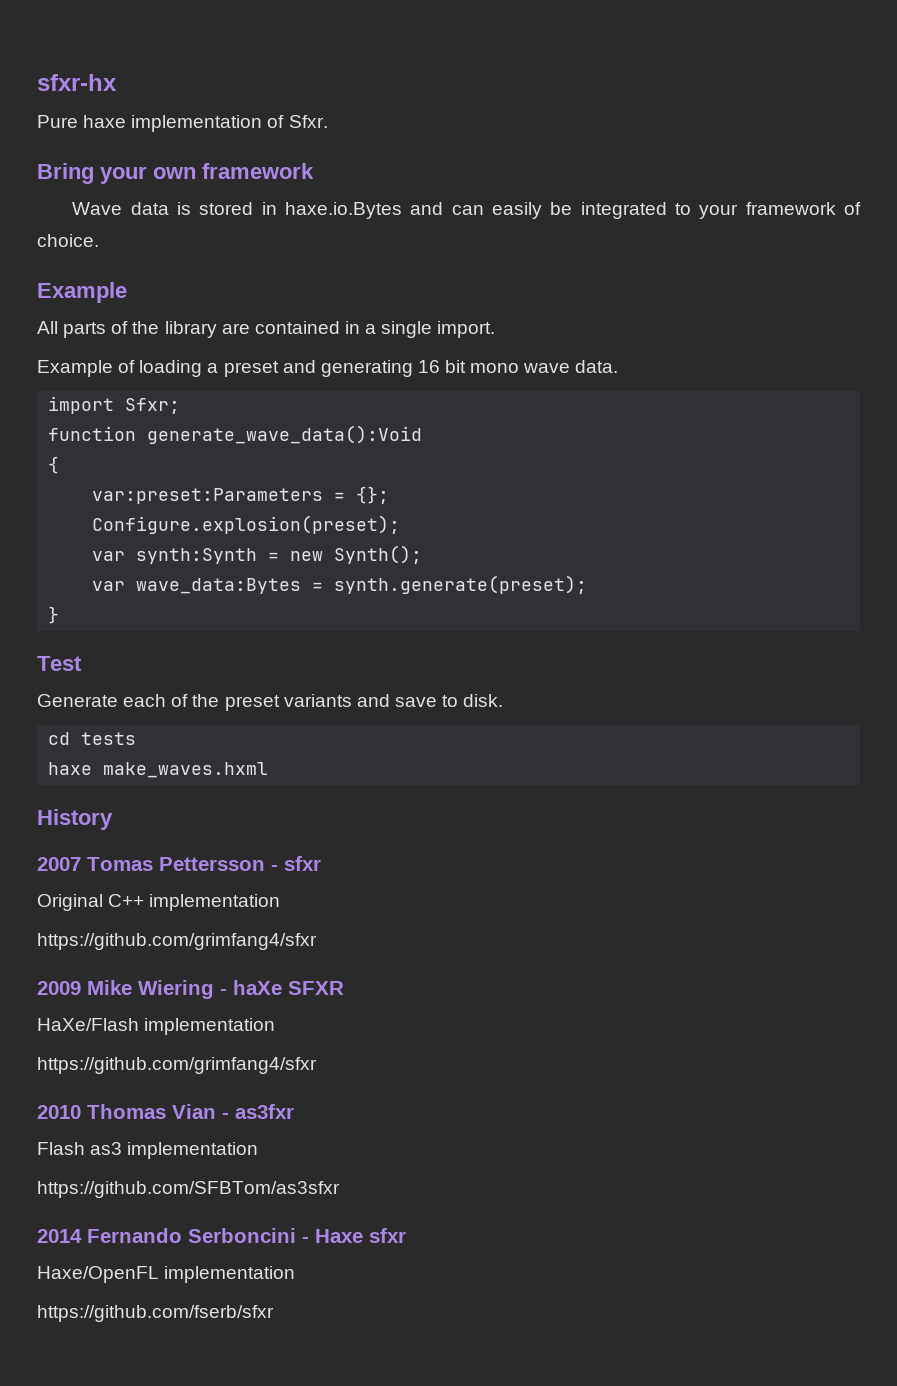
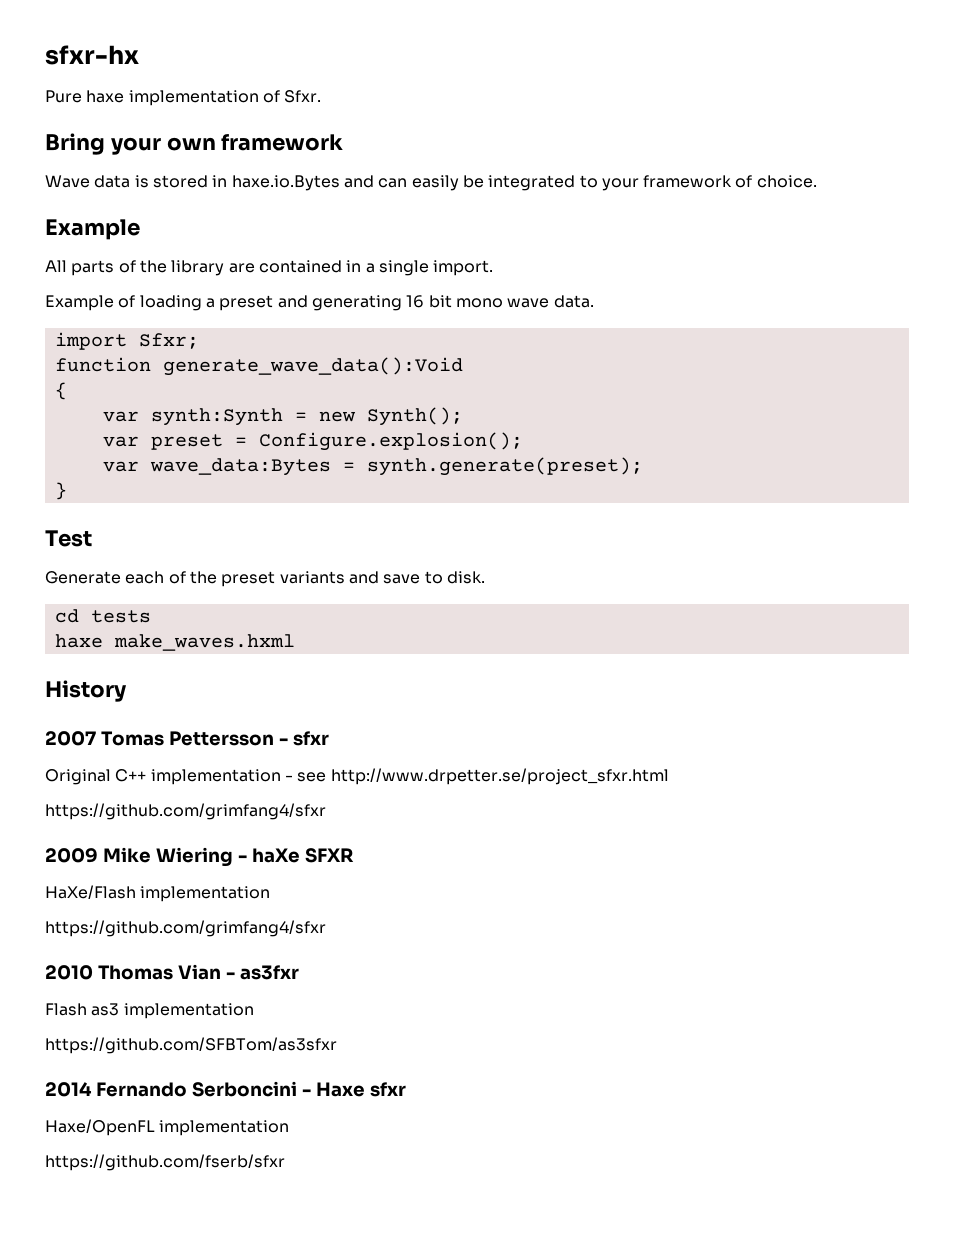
[92,486,390,504] [92,515,401,534] // var:preset:Parameters = {}; // Configure.explosion(preset); -> (67, 391) none
(423, 554) none -> [102,432,523,451] // var preset = Configure.explosion();
(281, 902) none -> [284,768,669,785] - see http://www.drpetter.se/project_sfxr.html

